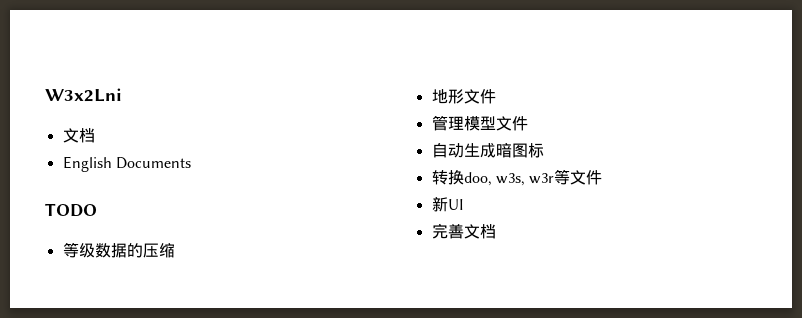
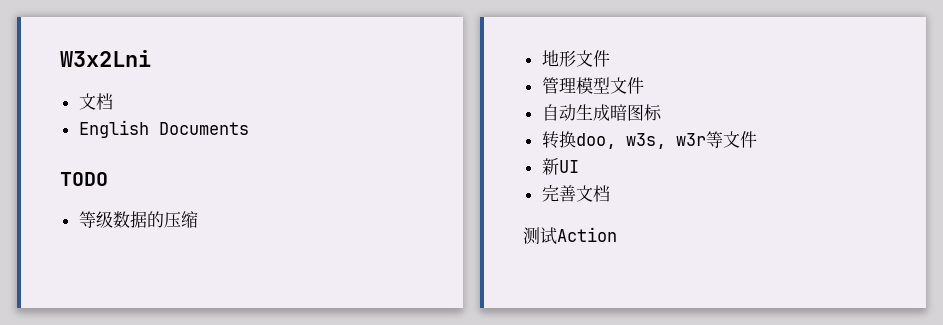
(496, 231) none -> [523,227,617,245] // 测试Action

